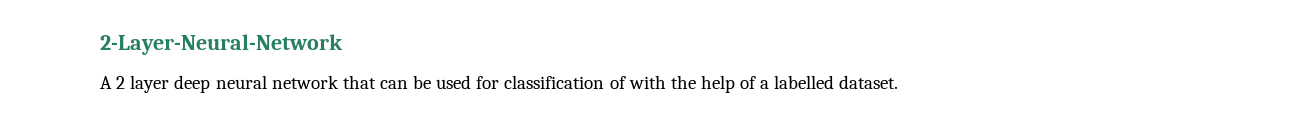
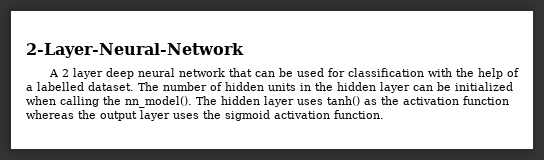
[609,76,626,89] of -> (424, 72) none
(899, 82) none -> [138,82,513,93] [26,96,509,108] [26,110,384,121] The number of hidden units in the hidden layer can be initialized when calling the nn_model(). The hidden layer uses tanh() as the activation function whereas the output layer uses the sigmoid activation function.

